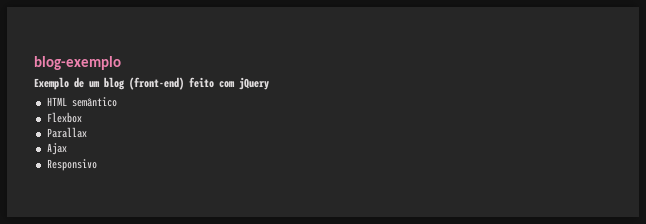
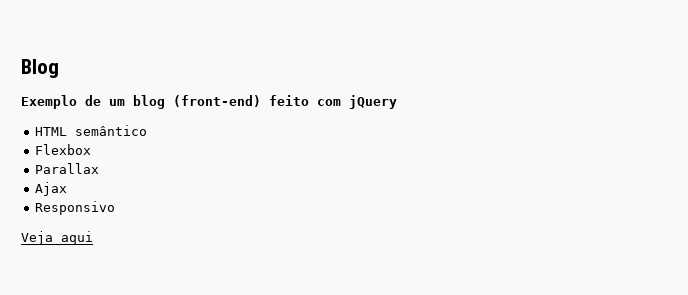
[34,56,121,70] blog-exemplo -> [21,59,59,78] Blog
(97, 165) none -> [21,231,93,245] // Veja aqui

